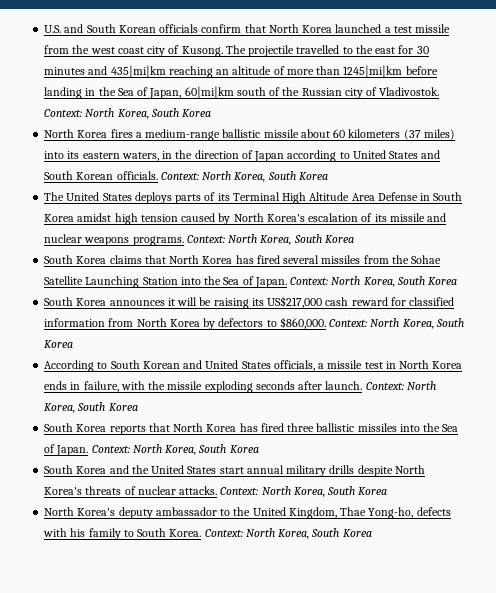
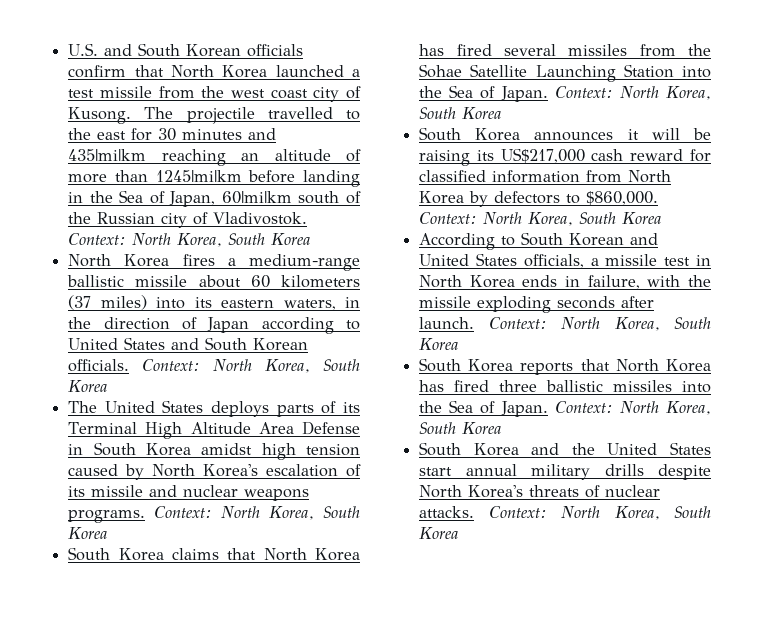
[44,507,451,519] [43,528,372,540] // North Korea's deputy ambassador to the United Kingdom, Thae Yong-ho, defects with his family to South Korea. Context: North Korea, South Korea -> (459, 533) none

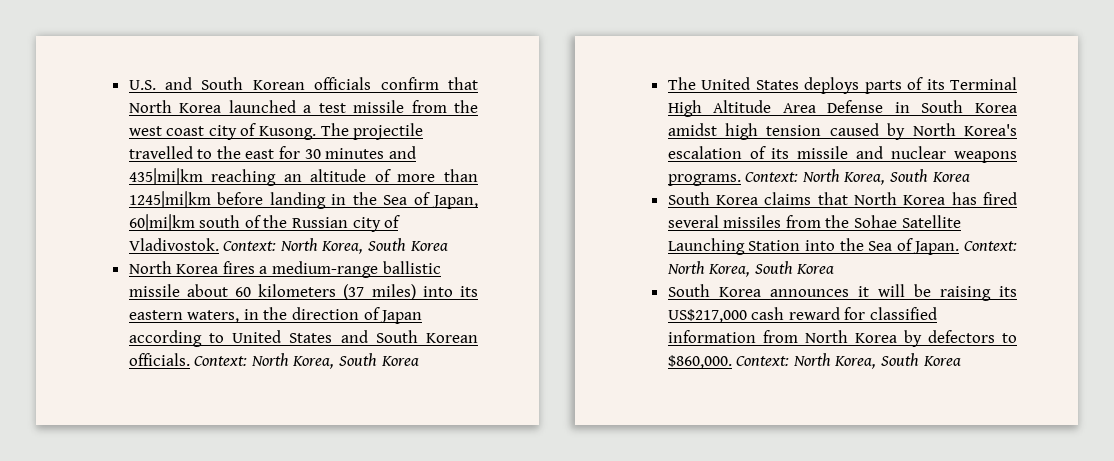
[419,232,659,250] [419,253,711,268] [419,275,711,289] [419,296,655,313] [419,317,711,331] [419,338,459,350] [419,358,711,375] [419,380,711,393] [419,400,711,417] [419,422,502,434] [419,442,711,456] [419,464,711,480] [419,485,661,498] [419,506,711,520] [419,527,459,539] // According to South Korean and United States officials, a missile test in North Korea ends in failure, with the missile exploding seconds after launch. Context: North Korea, South Korea // South Korea reports that North Korea has fired three ballistic missiles into the Sea of Japan. Context: North Korea, South Korea // South Korea and the United States start annual military drills despite North Korea's threats of nuclear attacks. Context: North Korea, South Korea -> (961, 361) none

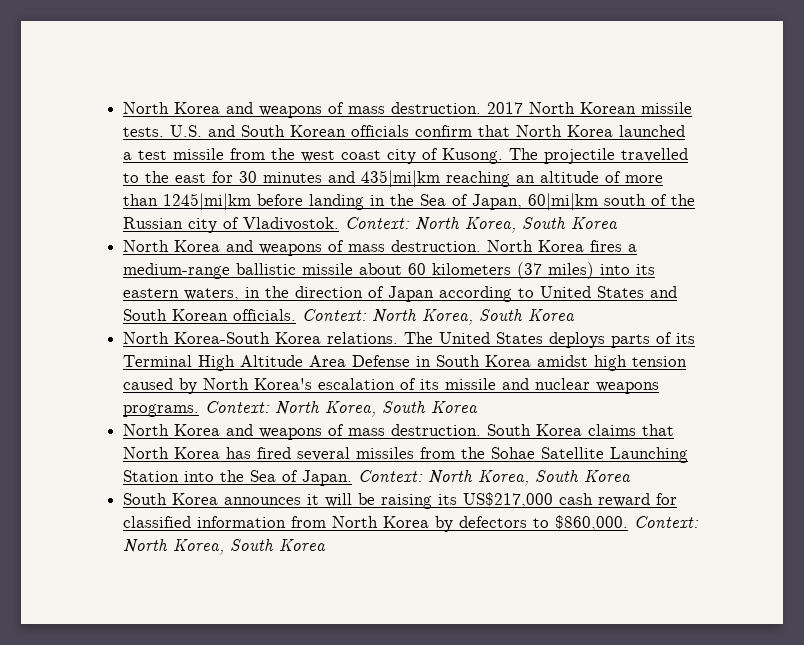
(128, 85) none -> [123,102,693,118] [123,127,165,137] North Korea and weapons of mass destruction. 2017 North Korean missile tests.
(219, 269) none -> [226,240,585,256] and weapons of mass destruction. North Korea
(419, 361) none -> [123,332,399,344] North Korea-South Korea relations.
(970, 177) none -> [123,424,482,440] North Korea and weapons of mass destruction.

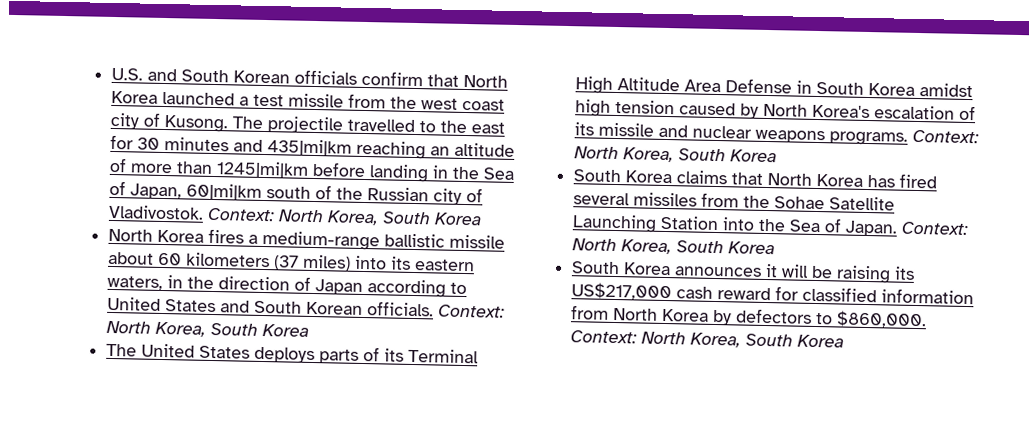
[123,102,693,118] [123,127,165,137] North Korea and weapons of mass destruction. 2017 North Korean missile tests. -> (111, 74) none
[226,240,585,256] and weapons of mass destruction. North Korea -> (205, 236) none
[123,332,399,344] North Korea-South Korea relations. -> (310, 330) none
[123,424,482,440] North Korea and weapons of mass destruction. -> (778, 156) none

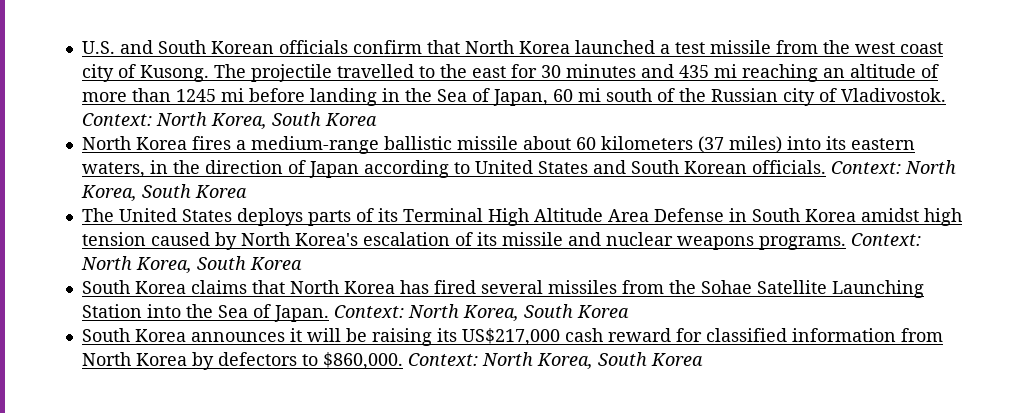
[267,139,353,157] 435|mi|km -> [678,64,737,78] 435 mi
[216,161,310,179] 1245|mi|km -> [175,88,244,102] 1245 mi
[186,183,263,201] 60|mi|km -> [552,88,601,102] 60 mi

